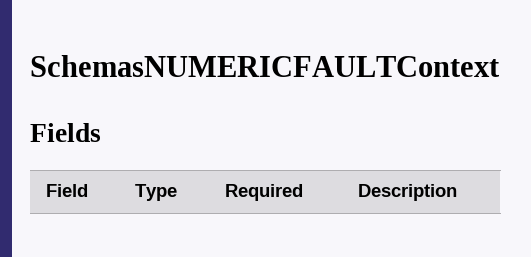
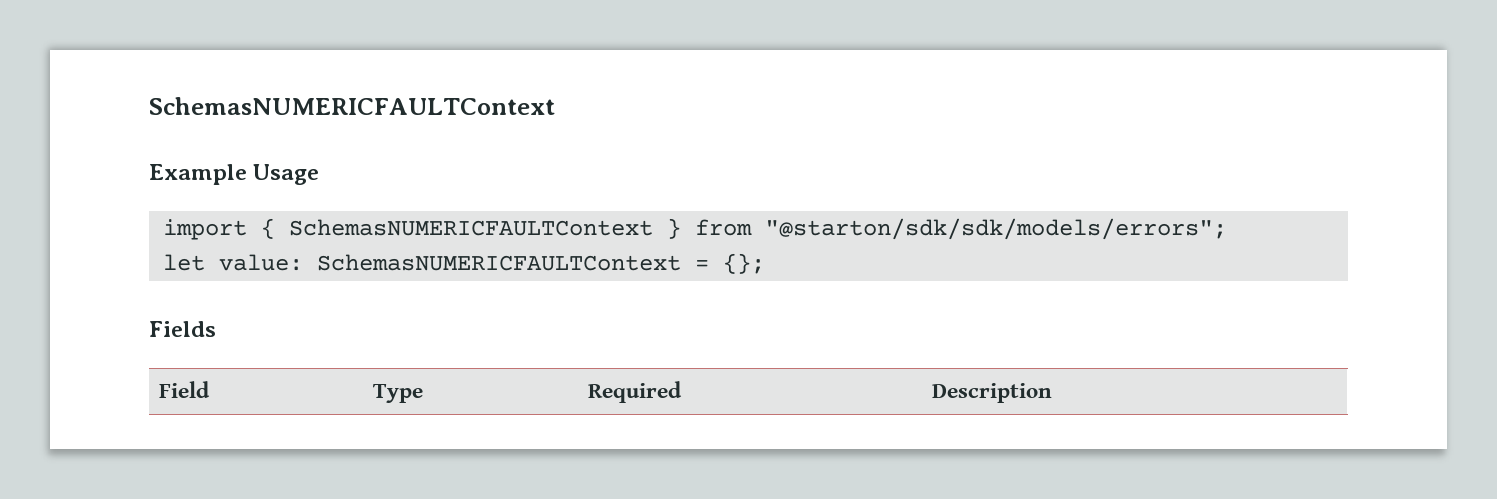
[30,55,500,77] SchemasNUMERICFAULTContext -> [149,97,555,115] [149,164,320,185] [162,218,1227,240] [162,253,765,274] SchemasNUMERICFAULTContext // Example Usage // import { SchemasNUMERICFAULTContext } from "@starton/sdk/sdk/models/errors"; // let value: SchemasNUMERICFAULTContext = {};

